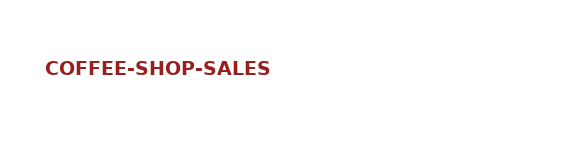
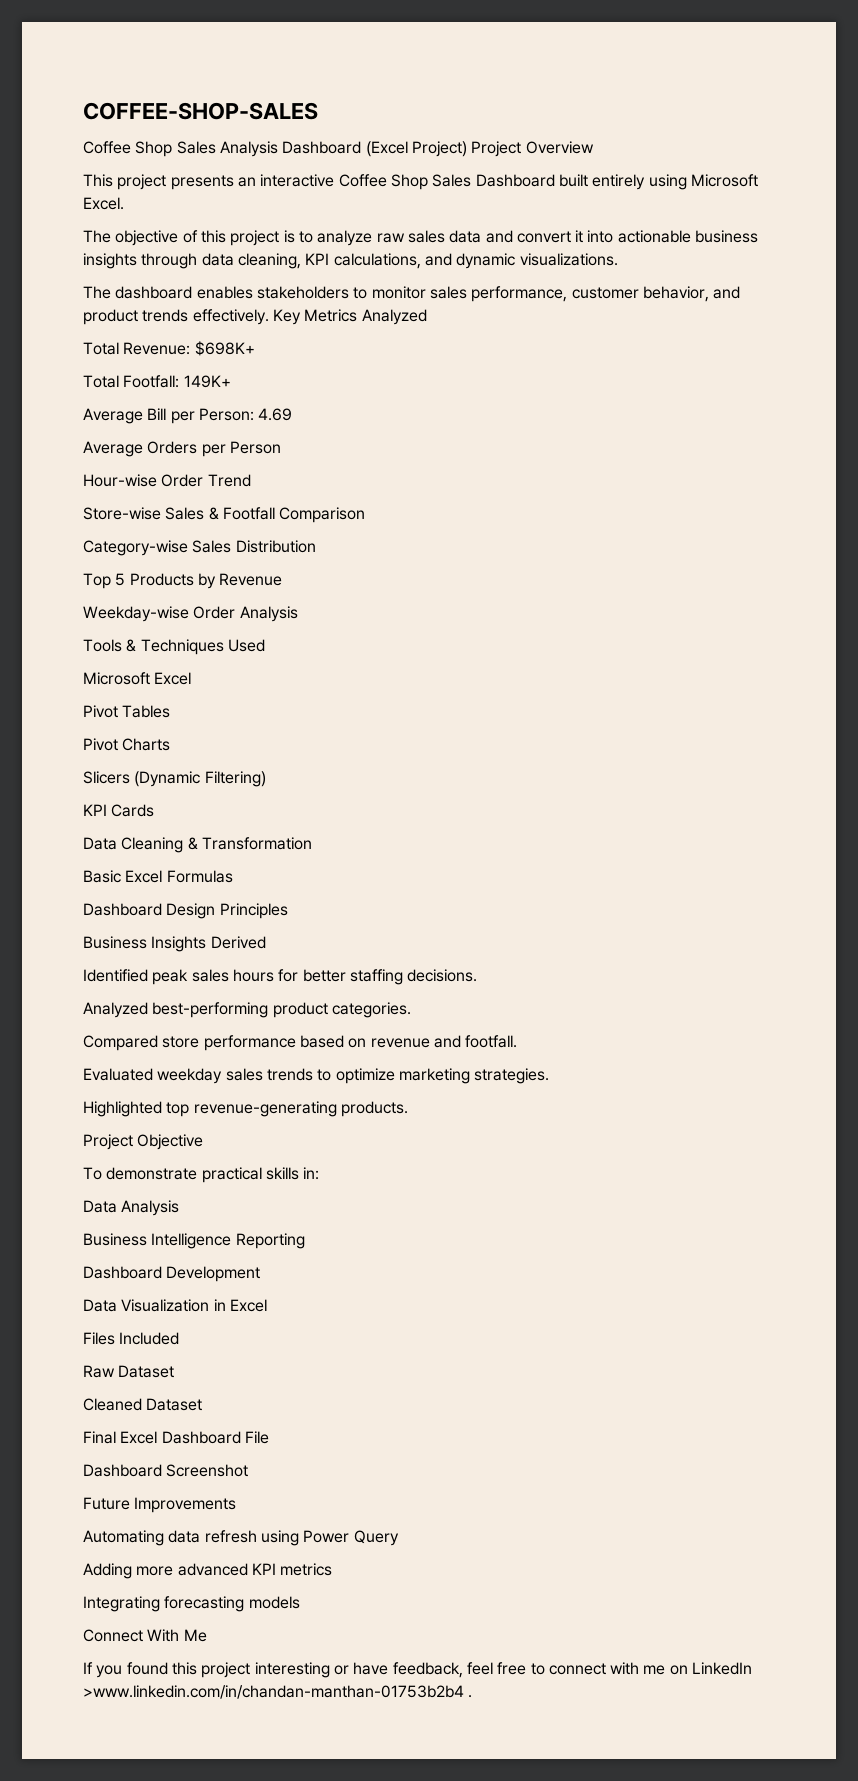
(271, 68) none -> [83,141,594,157] [83,174,758,190] [83,197,124,210] [83,230,759,246] [83,253,618,269] [83,286,741,302] [83,309,427,325] [83,341,255,356] [83,375,231,388] [83,408,293,424] [83,441,281,457] [83,474,251,487] [83,507,366,523] [83,540,316,556] [83,573,283,589] [83,606,298,622] [83,639,265,655] [83,672,192,685] [83,705,171,718] [83,738,171,751] [83,771,266,787] [83,804,155,817] [83,837,312,853] [83,870,233,883] [83,903,288,919] [83,936,266,952] [83,969,478,985] [83,1002,411,1018] [83,1035,518,1051] [83,1068,550,1084] [83,1101,408,1117] [83,1134,204,1150] [83,1167,320,1183] [83,1200,180,1216] [83,1233,305,1249] [83,1266,261,1282] [83,1299,267,1312] [83,1332,180,1345] [83,1365,175,1378] [83,1398,203,1411] [83,1431,269,1444] [83,1464,249,1477] [83,1497,237,1513] [83,1530,399,1546] [83,1563,333,1579] [83,1596,300,1612] [83,1629,207,1642] [83,1662,753,1678] [83,1685,473,1699] // Coffee Shop Sales Analysis Dashboard (Excel Project) Project Overview // This project presents an interactive Coffee Shop Sales Dashboard built entirely using Microsoft Excel. // The objective of this project is to analyze raw sales data and convert it into actionable business insights through data cleaning, KPI calculations, and dynamic visualizations. // The dashboard enables stakeholders to monitor sales performance, customer behavior, and product trends effectively. Key Metrics Analyzed // Total Revenue: $698K+ // Total Footfall: 149K+ // Average Bill per Person: 4.69 // Average Orders per Person // Hour-wise Order Trend // Store-wise Sales & Footfall Comparison // Category-wise Sales Distribution // Top 5 Products by Revenue // Weekday-wise Order Analysis // Tools & Techniques Used // Microsoft Excel // Pivot Tables // Pivot Charts // Slicers (Dynamic Filtering) // KPI Cards // Data Cleaning & Transformation // Basic Excel Formulas // Dashboard Design Principles // Business Insights Derived // Identified peak sales hours for better staffing decisions. // Analyzed best-performing product categories. // Compared store performance based on revenue and footfall. // Evaluated weekday sales trends to optimize marketing strategies. // Highlighted top revenue-generating products. // Project Objective // To demonstrate practical skills in: // Data Analysis // Business Intelligence Reporting // Dashboard Development // Data Visualization in Excel // Files Included // Raw Dataset // Cleaned Dataset // Final Excel Dashboard File // Dashboard Screenshot // Future Improvements // Automating data refresh using Power Query // Adding more advanced KPI metrics // Integrating forecasting models // Connect With Me // If you found this project interesting or have feedback, feel free to connect with me on LinkedIn >www.linkedin.com/in/chandan-manthan-01753b2b4 .

